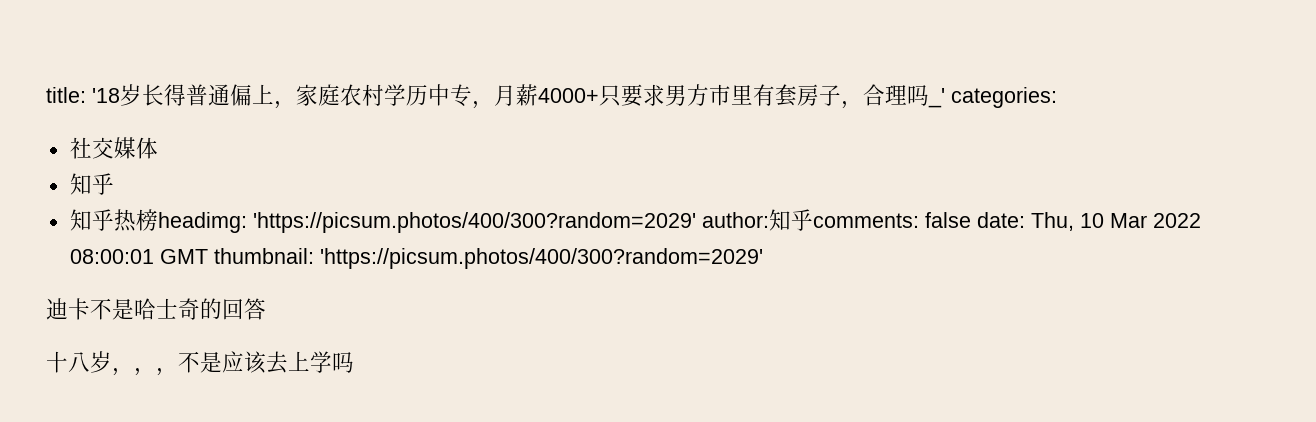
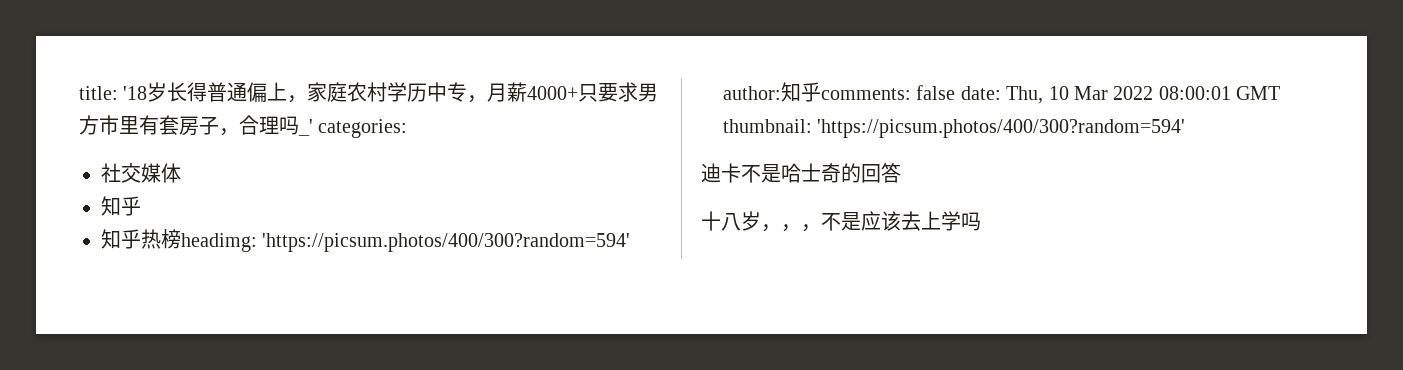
[252,212,696,233] 'https://picsum.photos/400/300?random=2029' -> [262,233,631,252] 'https://picsum.photos/400/300?random=594'
[319,248,763,269] 'https://picsum.photos/400/300?random=2029' -> [817,119,1186,138] 'https://picsum.photos/400/300?random=594'

